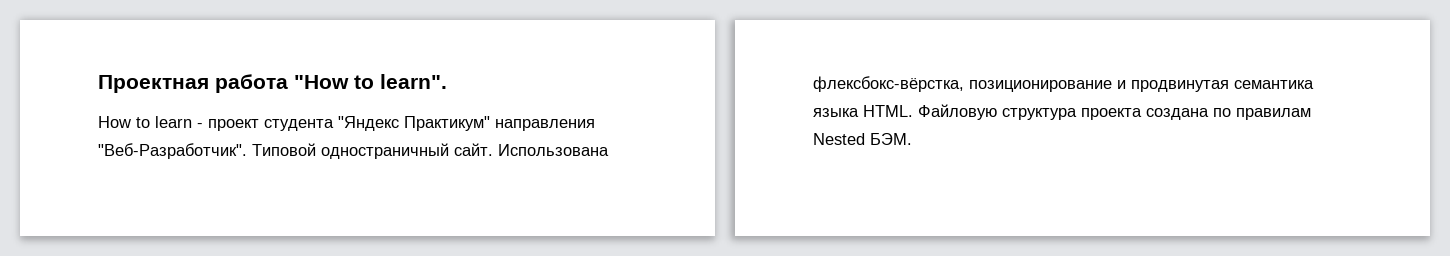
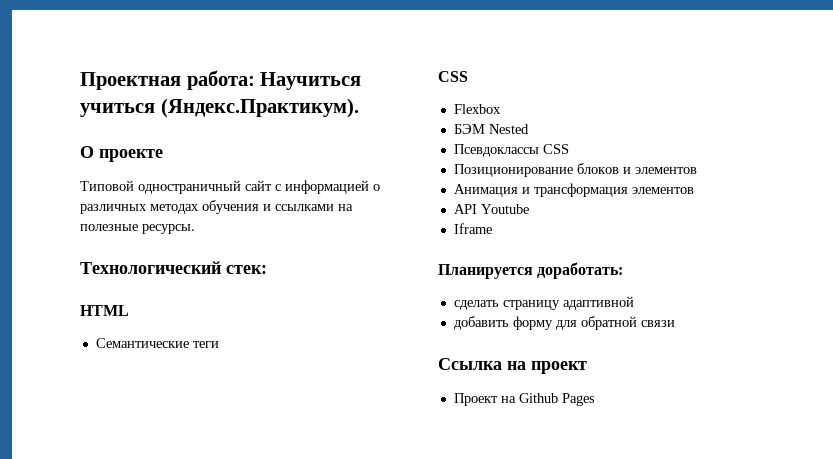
[215,74,447,93] [98,116,595,131] [98,143,609,159] [813,76,1314,92] [813,104,1311,120] [813,133,912,145] работа "How to learn". // How to learn - проект студента "Яндекс Практикум" направления "Веб-Разработчик". Типовой одностраничный сайт. Использована флексбокс-вёрстка, позиционирование и продвинутая семантика языка HTML. Файловую структура проекта создана по правилам Nested БЭМ. -> [186,70,362,90] [80,98,359,118] [80,146,163,162] [80,180,380,194] [80,200,353,214] [80,224,195,234] [80,261,267,274] [80,305,129,316] [95,338,219,348] [438,71,468,82] [453,104,501,114] [453,124,529,134] [453,144,569,157] [453,163,697,177] [453,183,694,197] [453,204,529,214] [453,223,492,234] [438,262,624,279] [453,296,634,310] [453,316,675,330] [438,358,587,374] [453,393,595,406] работа: Научиться учиться (Яндекс.Практикум). // О проекте // Типовой одностраничный сайт с информацией о различных методах обучения и ссылками на полезные ресурсы. // Технологический стек: // HTML // Семантические теги // СSS // Flexbox // БЭМ Nested // Псевдоклассы CSS // Позиционирование блоков и элементов // Анимация и трансформация элементов // API Youtube // Iframe // Планируется доработать: // сделать страницу адаптивной // добавить форму для обратной связи // Ссылка на проект // Проект на Github Pages

